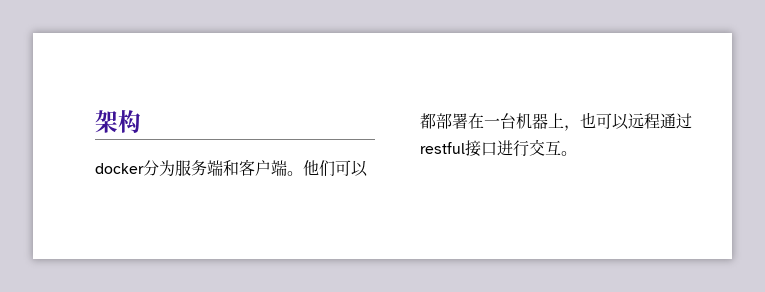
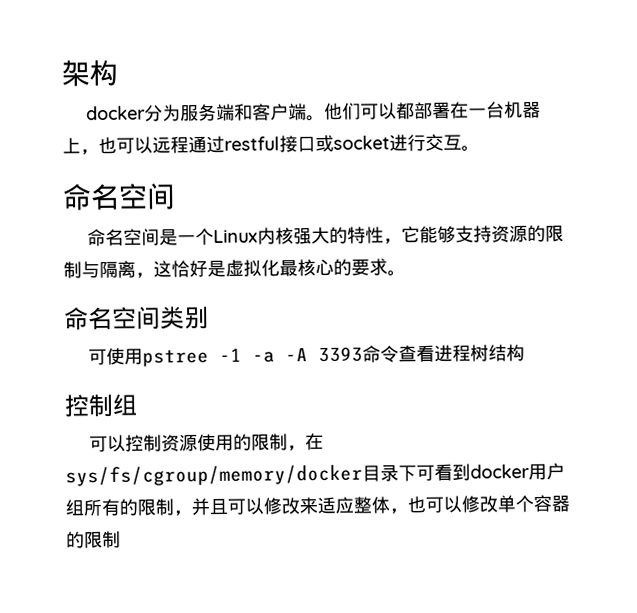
(497, 149) none -> [315,134,390,153] 或socket
(577, 153) none -> [62,183,176,211] [86,224,564,247] [63,258,406,279] [63,306,209,331] [87,344,525,367] [64,393,138,418] [88,432,324,453] [65,462,565,487] [65,494,570,517] [66,530,121,549] // 命名空间 // 命名空间是一个Linux内核强大的特性，它能够支持资源的限制与隔离，这恰好是虚拟化最核心的要求。 // 命名空间类别 // 可使用pstree -1 -a -A 3393命令查看进程树结构 // 控制组 // 可以控制资源使用的限制，在sys/fs/cgroup/memory/docker目录下可看到docker用户组所有的限制，并且可以修改来适应整体，也可以修改单个容器的限制

